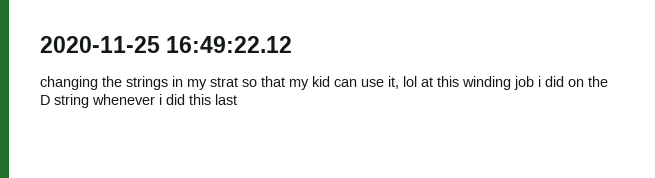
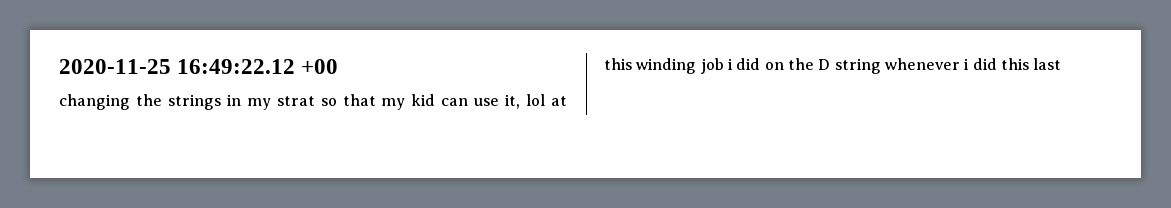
(293, 44) none -> [301,59,339,74] +00

